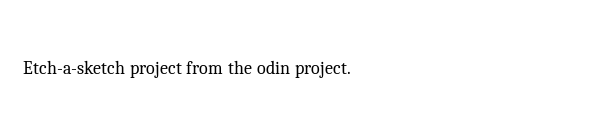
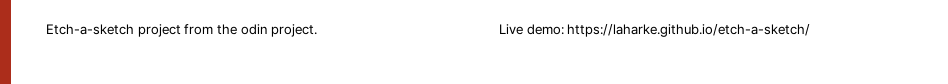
(351, 69) none -> [499,24,811,37] // Live demo: https://laharke.github.io/etch-a-sketch/

